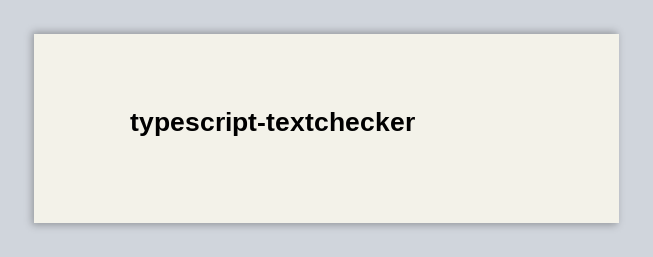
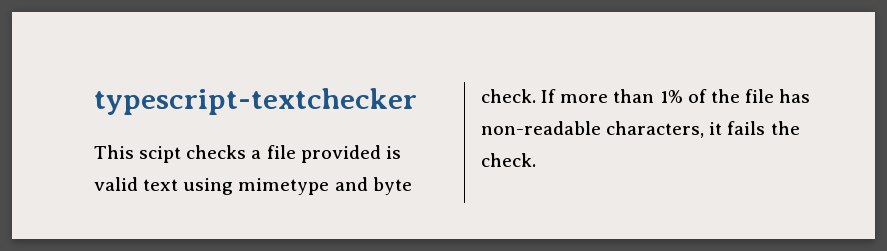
(415, 124) none -> [94,145,401,163] [94,177,412,195] [481,89,811,103] [481,121,800,138] [481,153,536,167] // This scipt checks a file provided is valid text using mimetype and byte check. If more than 1% of the file has non-readable characters, it fails the check.

